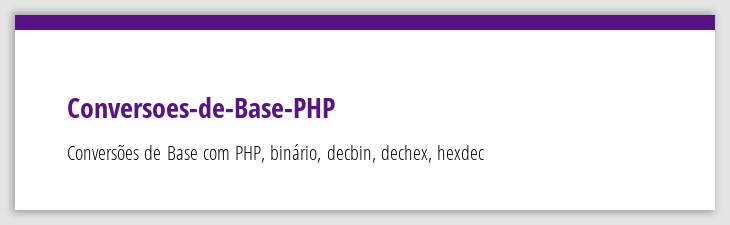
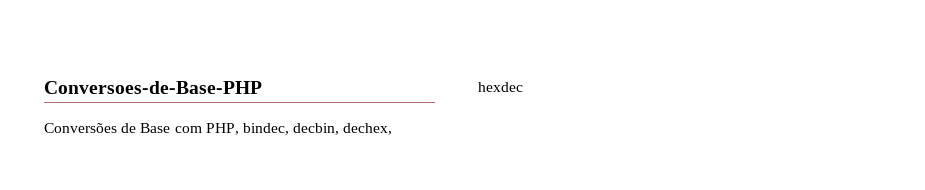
[270,144,322,163] binário, -> [242,123,289,135] bindec,

